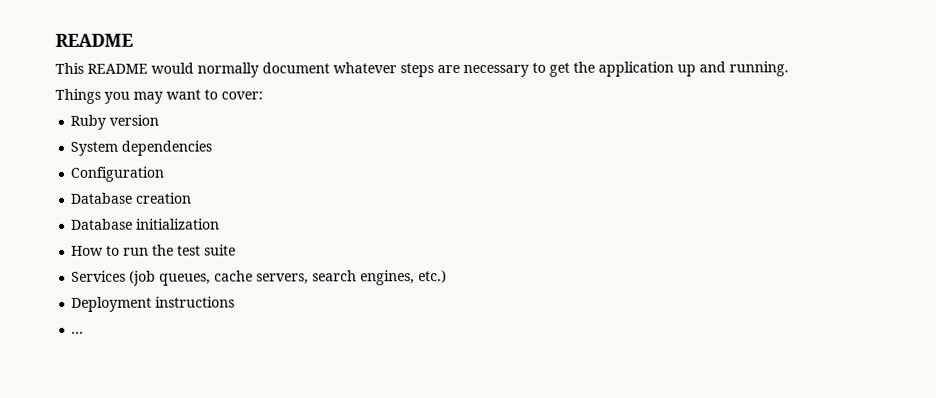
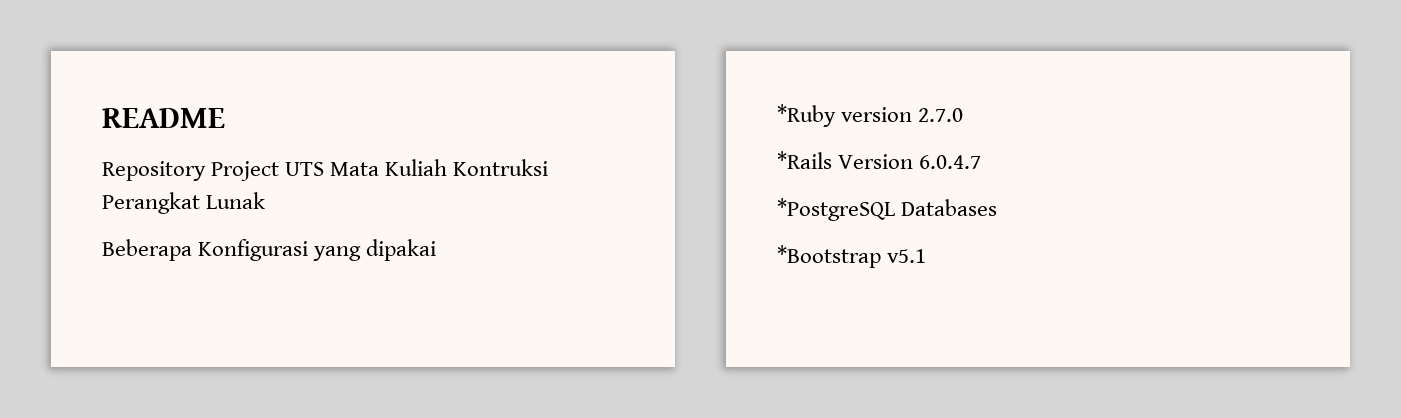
[55,61,789,78] [55,88,263,104] [70,114,160,130] [70,140,213,156] [70,166,165,182] [70,192,193,204] [71,218,221,230] [71,244,237,256] [71,270,448,286] [71,296,236,312] [71,331,85,334] This README would normally document whatever steps are necessary to get the application up and running. // Things you may want to cover: // Ruby version // System dependencies // Configuration // Database creation // Database initialization // How to run the test suite // Services (job queues, cache servers, search engines, etc.) // Deployment instructions // ... -> [102,159,549,181] [102,192,266,214] [102,239,437,261] [777,104,964,127] [777,151,982,169] [777,198,998,221] [777,245,927,268] Repository Project UTS Mata Kuliah Kontruksi Perangkat Lunak // Beberapa Konfigurasi yang dipakai // *Ruby version 2.7.0 // *Rails Version 6.0.4.7 // *PostgreSQL Databases // *Bootstrap v5.1

